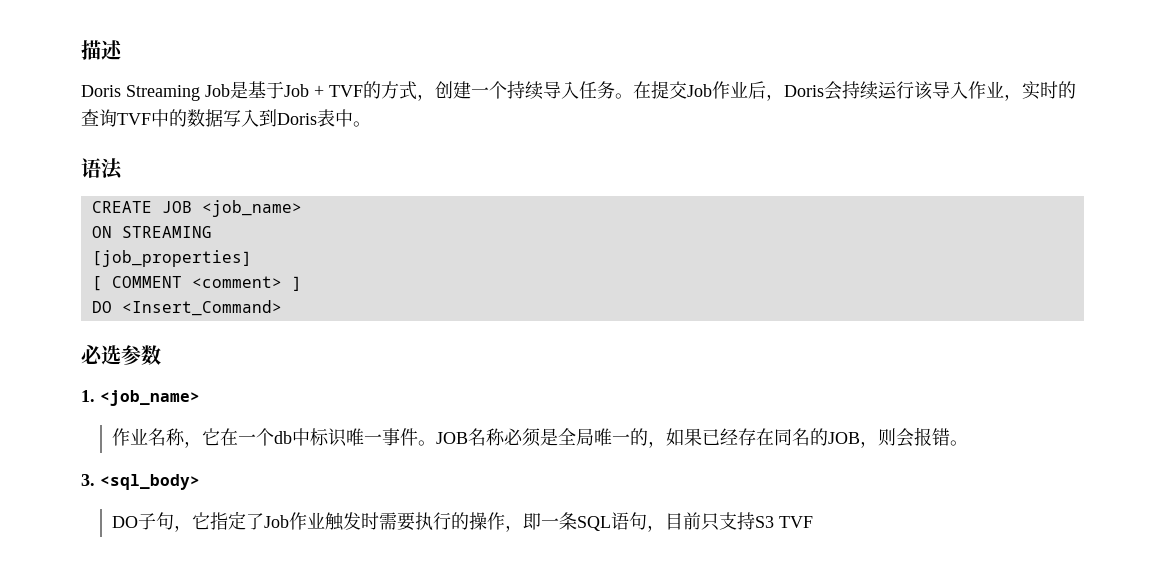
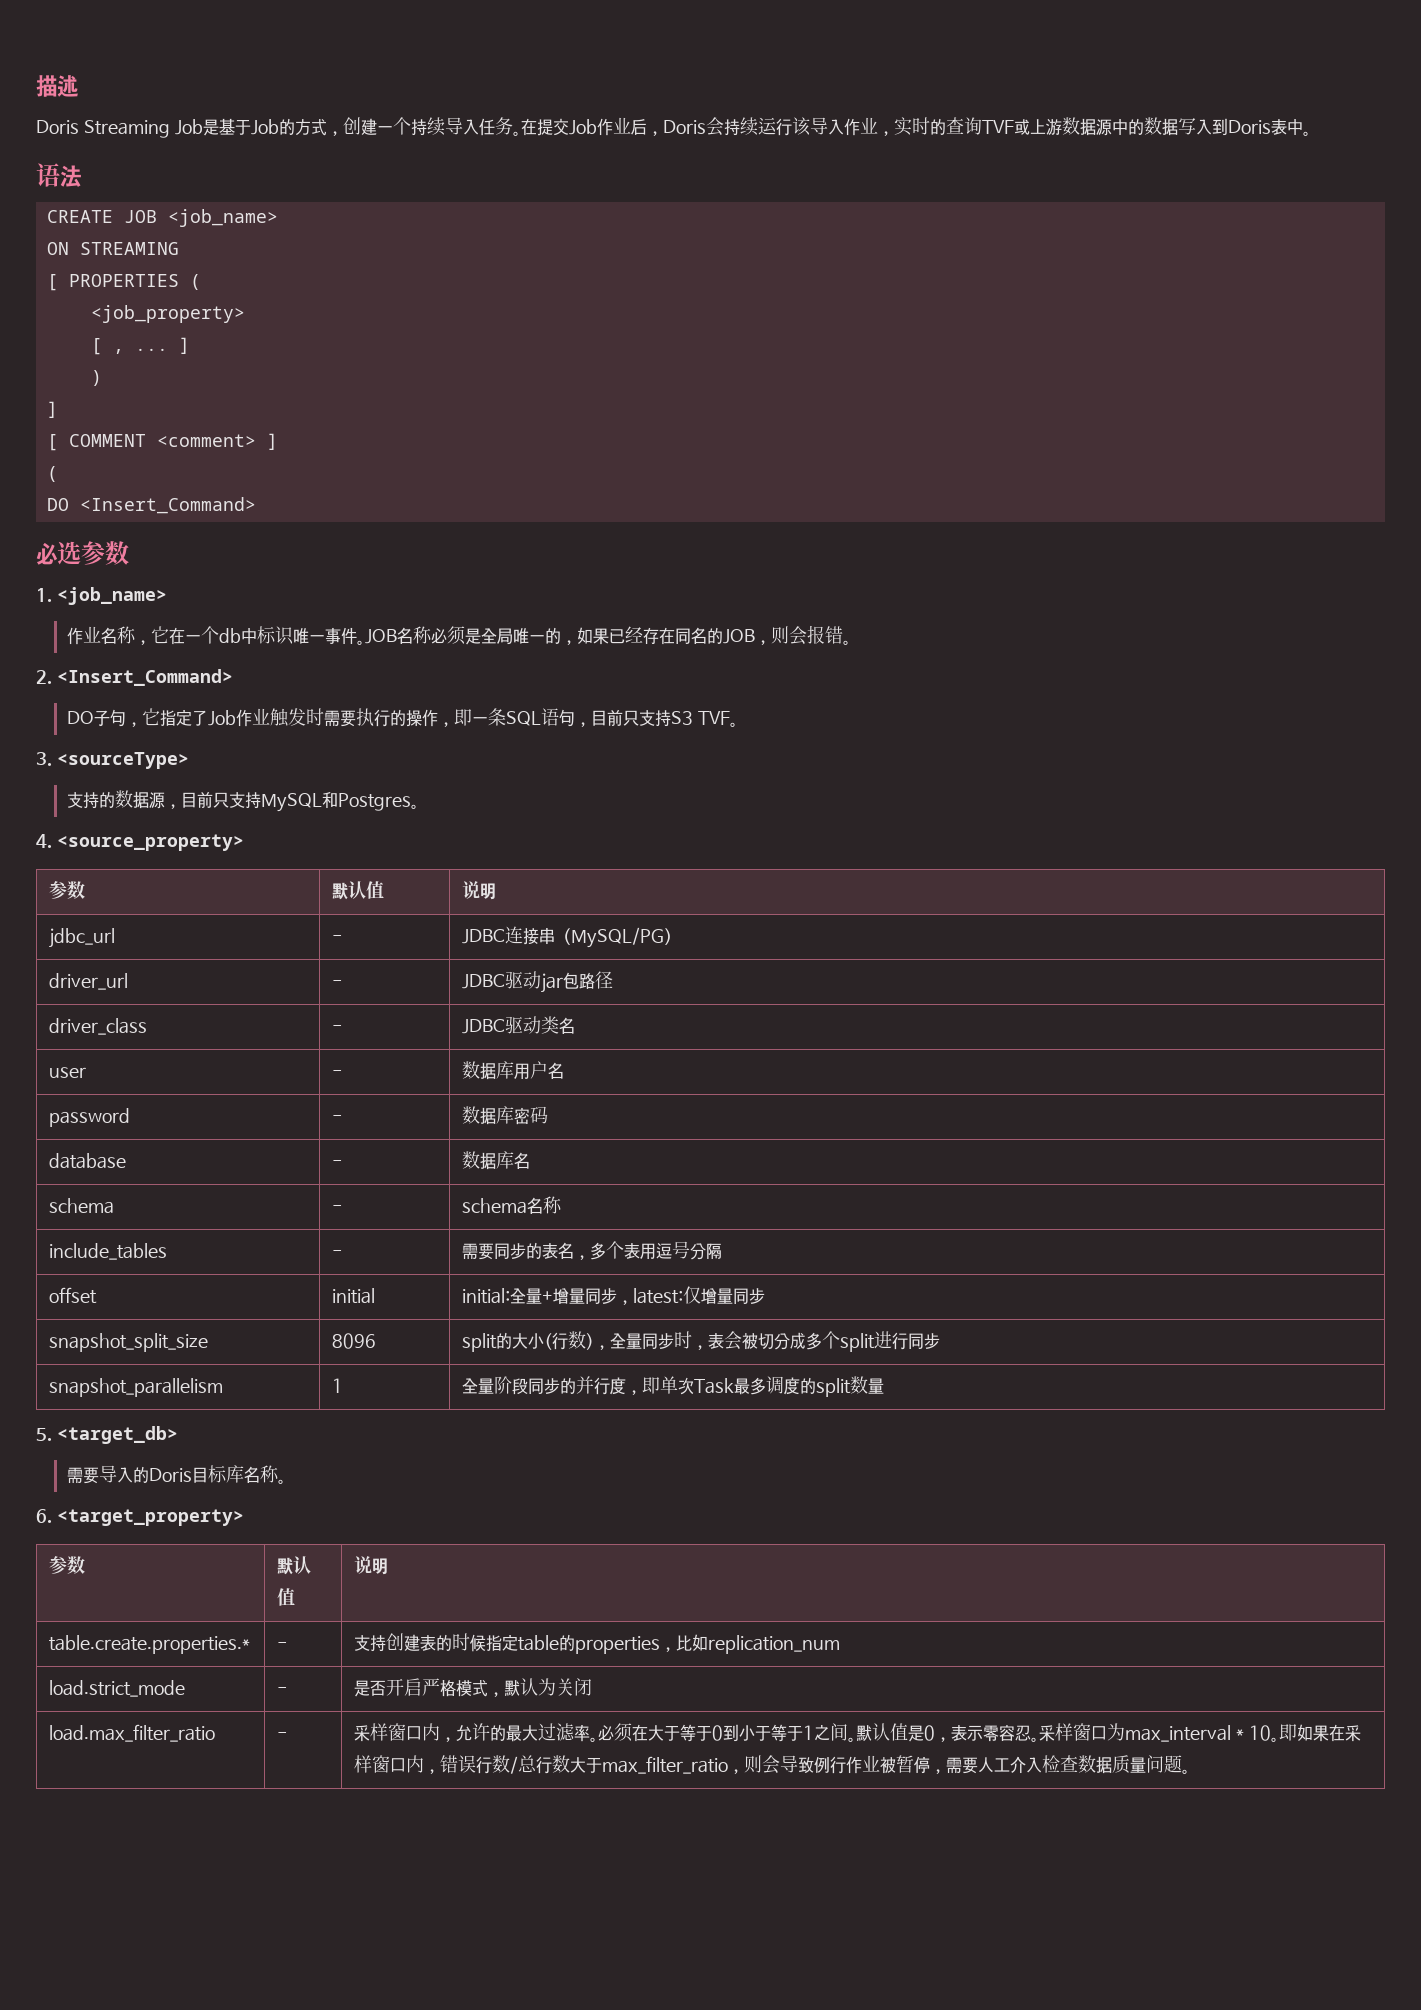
[314,85,363,97] + TVF -> (279, 127) none
(151, 119) none -> [1013,117,1112,136] 或上游数据源
[91,250,252,267] [job_properties] -> [46,274,201,291] [90,305,245,323] [90,337,190,355] [90,370,102,386] [46,401,58,418] [ PROPERTIES ( // <job_property> // [ , ... ] // ) // ]
(302, 283) none -> [46,466,58,482] // (
[81,474,200,490] 3. <sql_body> -> [36,669,233,686] 2. <Insert_Command>
(814, 522) none -> [729,722,738,727] [36,752,189,769] [66,790,419,812] [36,834,244,851] [49,881,86,899] [332,881,385,900] [462,881,497,900] [49,928,116,948] [332,935,344,942] [462,926,681,948] [49,973,129,990] [332,980,344,987] [462,971,614,993] [49,1018,148,1035] [332,1025,344,1032] [462,1016,576,1034] [49,1067,87,1078] [332,1070,344,1077] [462,1061,565,1080] [49,1108,131,1127] [332,1115,344,1122] [462,1106,549,1125] [49,1153,127,1169] [332,1160,344,1167] [462,1151,531,1170] [49,1198,115,1214] [332,1205,344,1212] [462,1196,563,1214] [49,1243,168,1260] [332,1250,344,1257] [462,1241,723,1260] [49,1287,98,1304] [332,1288,376,1304] [462,1286,766,1305] [49,1333,209,1352] [332,1333,377,1349] [462,1331,941,1352] [49,1378,224,1397] [332,1378,344,1393] [462,1376,885,1397] [36,1426,178,1444] [66,1465,286,1484] [36,1509,244,1526] [49,1556,86,1574] [277,1556,312,1575] [277,1588,296,1606] [354,1556,389,1575] [49,1635,251,1654] [277,1642,289,1649] [354,1633,841,1654] [49,1680,186,1697] [277,1687,289,1694] [354,1678,593,1697] [49,1724,216,1742] [277,1732,289,1739] [354,1723,1361,1742] [354,1755,1191,1774] 。 // 3. <sourceType> // 支持的数据源，目前只支持MySQL和Postgres。 // 4. <source_property> // 参数 | 默认值 | 说明 // jdbc_url | - | JDBC连接串（MySQL/PG） // driver_url | - | JDBC驱动jar包路径 // driver_class | - | JDBC驱动类名 // user | - | 数据库用户名 // password | - | 数据库密码 // database | - | 数据库名 // schema | - | schema名称 // include_tables | - | 需要同步的表名，多个表用逗号分隔 // offset | initial | initial:全量+增量同步，latest:仅增量同步 // snapshot_split_size | 8096 | split的大小(行数)，全量同步时，表会被切分成多个split进行同步 // snapshot_parallelism | 1 | 全量阶段同步的并行度，即单次Task最多调度的split数量 // 5. <target_db> // 需要导入的Doris目标库名称。 // 6. <target_property> // 参数 | 默认值 | 说明 // table.create.properties.* | - | 支持创建表的时候指定table的properties，比如replication_num // load.strict_mode | - | 是否开启严格模式，默认为关闭 // load.max_filter_ratio | - | 采样窗口内，允许的最大过滤率。必须在大于等于0到小于等于1之间。默认值是0，表示零容忍。采样窗口为max_interval * 10。即如果在采样窗口内，错误行数/总行数大于max_filter_ratio，则会导致例行作业被暂停，需要人工介入检查数据质量问题。

